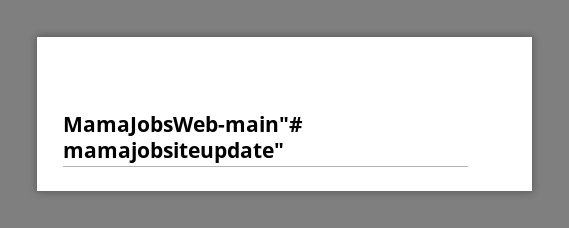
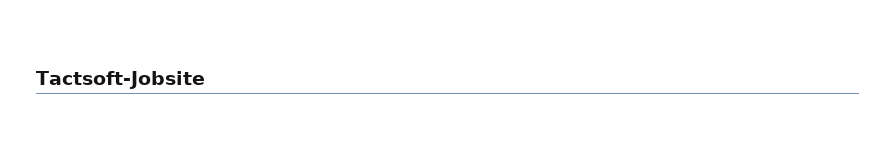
[63,116,303,136] [63,142,284,163] MamaJobsWeb-main"# mamajobsiteupdate" -> [36,71,205,89] Tactsoft-Jobsite

